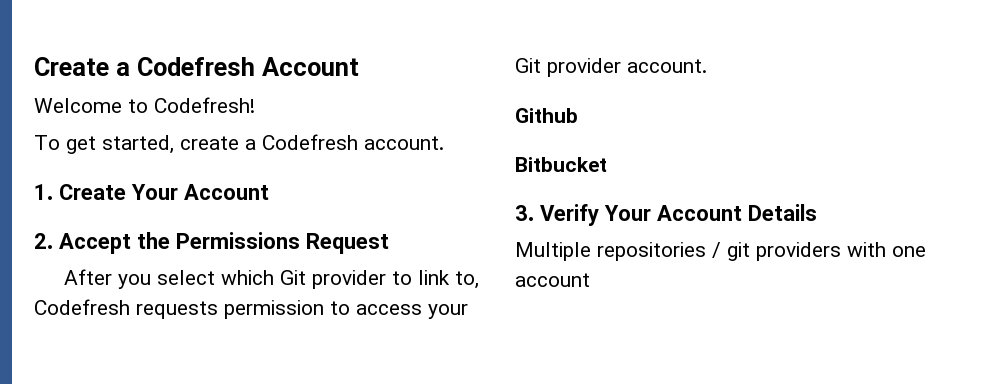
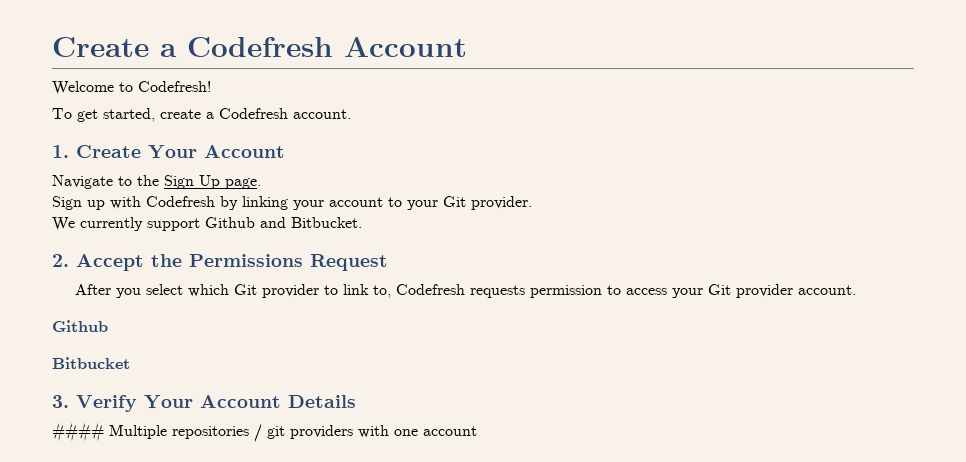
(269, 192) none -> [52,175,261,189] [52,196,532,210] [52,217,362,231] // Navigate to the Sign Up page. // Sign up with Codefresh by linking your account to your Git provider. // We currently support Github and Bitbucket.
(817, 212) none -> [52,422,104,442] ####

